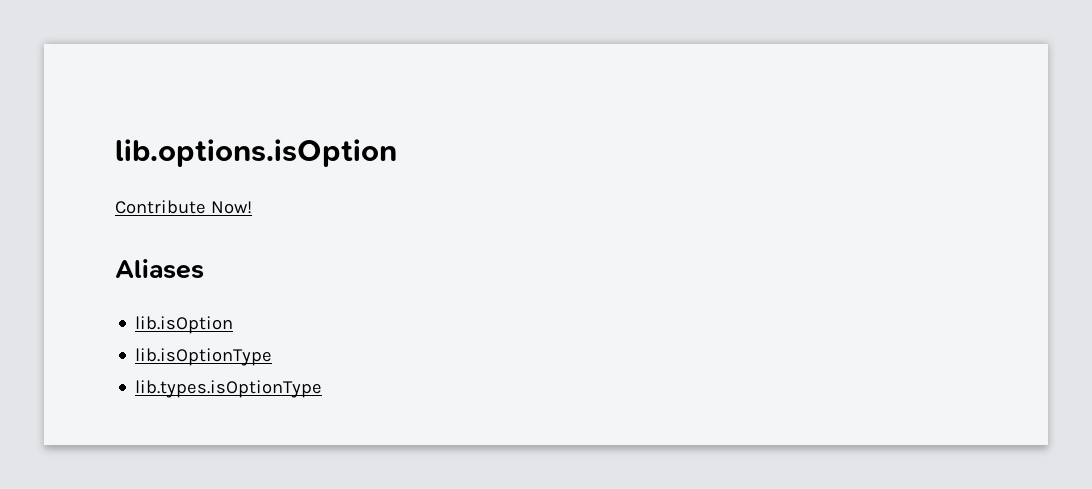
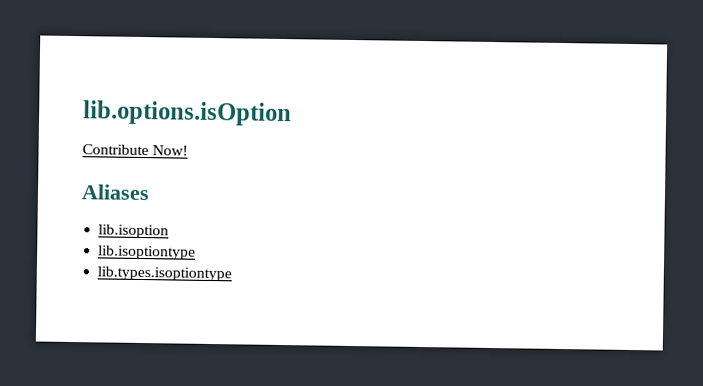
[135,316,234,334] [135,348,273,366] [135,380,323,398] lib.isOption // lib.isOptionType // lib.types.isOptionType -> [98,224,170,239] [98,245,197,260] [97,266,233,282] lib.isoption // lib.isoptiontype // lib.types.isoptiontype

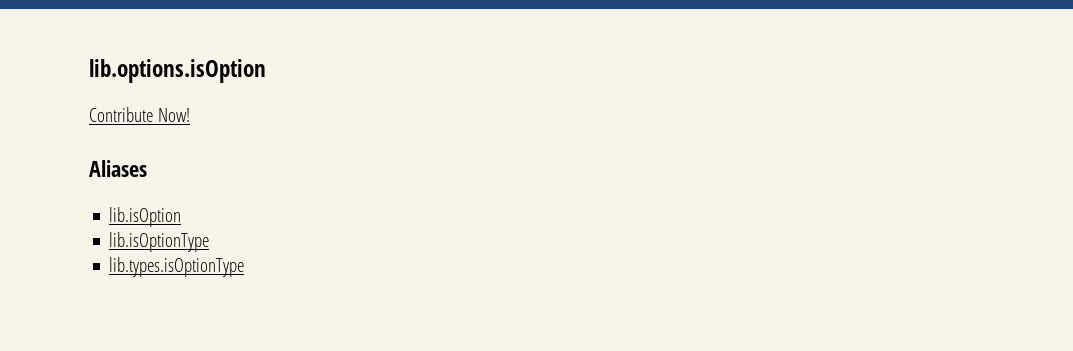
[98,224,170,239] [98,245,197,260] [97,266,233,282] lib.isoption // lib.isoptiontype // lib.types.isoptiontype -> [109,207,182,227] [109,232,210,252] [109,257,245,277] lib.isOption // lib.isOptionType // lib.types.isOptionType

